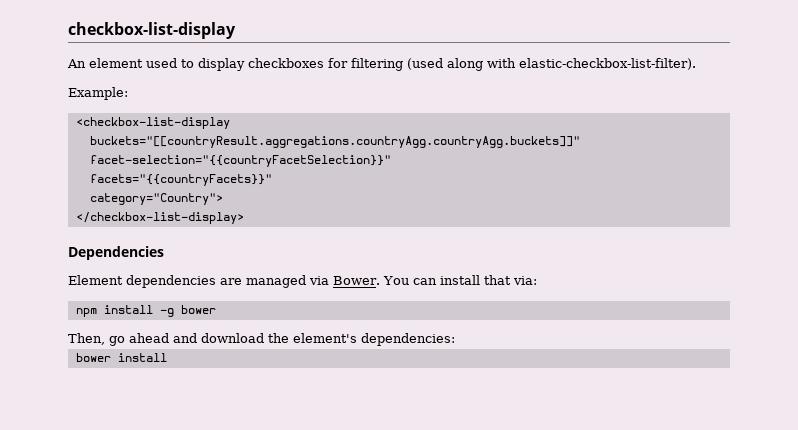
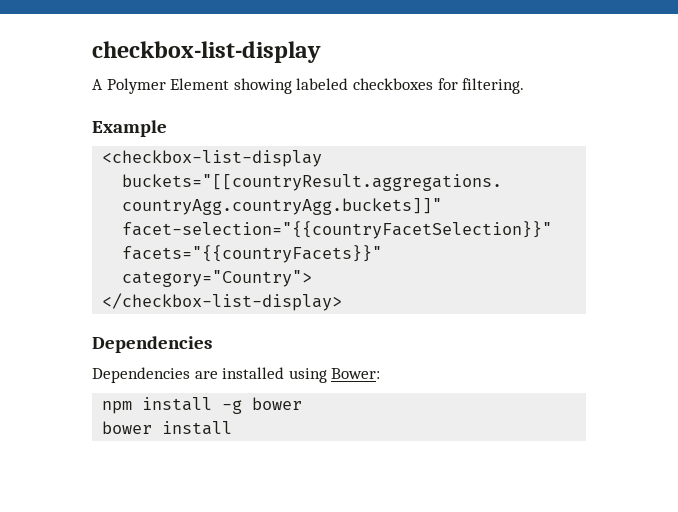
[67,58,696,71] [68,87,128,100] An element used to display checkboxes for filtering (used along with elastic-checkbox-list-filter). // Example: -> [92,78,525,94] [92,120,167,137] A Polymer Element showing labeled checkboxes for filtering. // Example
[68,275,537,288] [75,305,216,317] [68,333,455,346] Element dependencies are managed via Bower. You can install that via: // npm install -g bower // Then, go ahead and download the element's dependencies: -> [92,367,381,383] [102,397,303,414] Dependencies are installed using Bower: // npm install -g bower

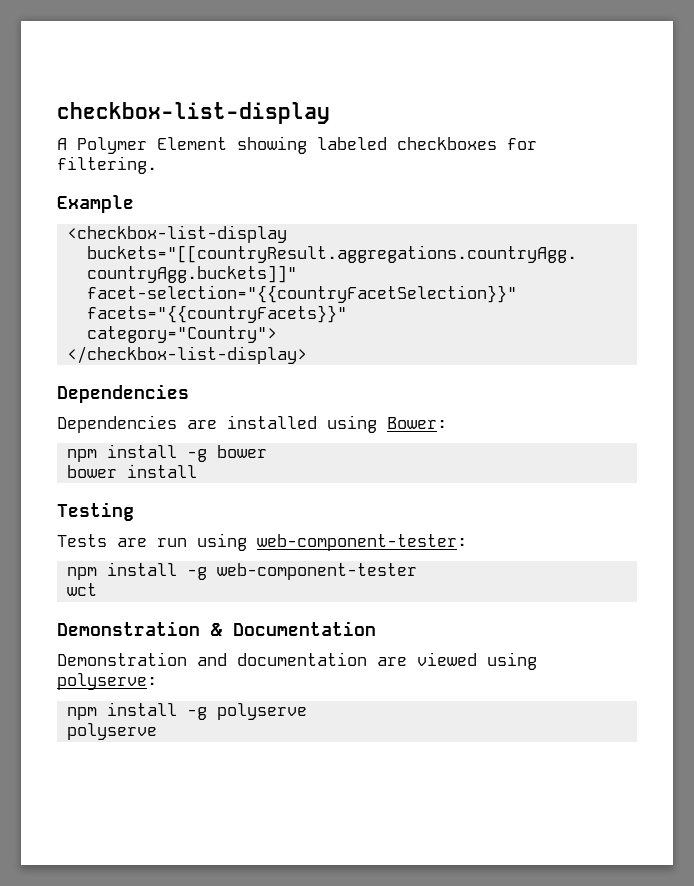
(233, 428) none -> [57,502,134,521] [57,533,467,551] [66,562,417,580] [66,583,97,596] [57,621,376,636] [57,652,537,670] [57,673,157,690] [66,702,307,720] [66,723,157,740] // Testing // Tests are run using web-component-tester: // npm install -g web-component-tester // wct // Demonstration & Documentation // Demonstration and documentation are viewed using polyserve: // npm install -g polyserve // polyserve

